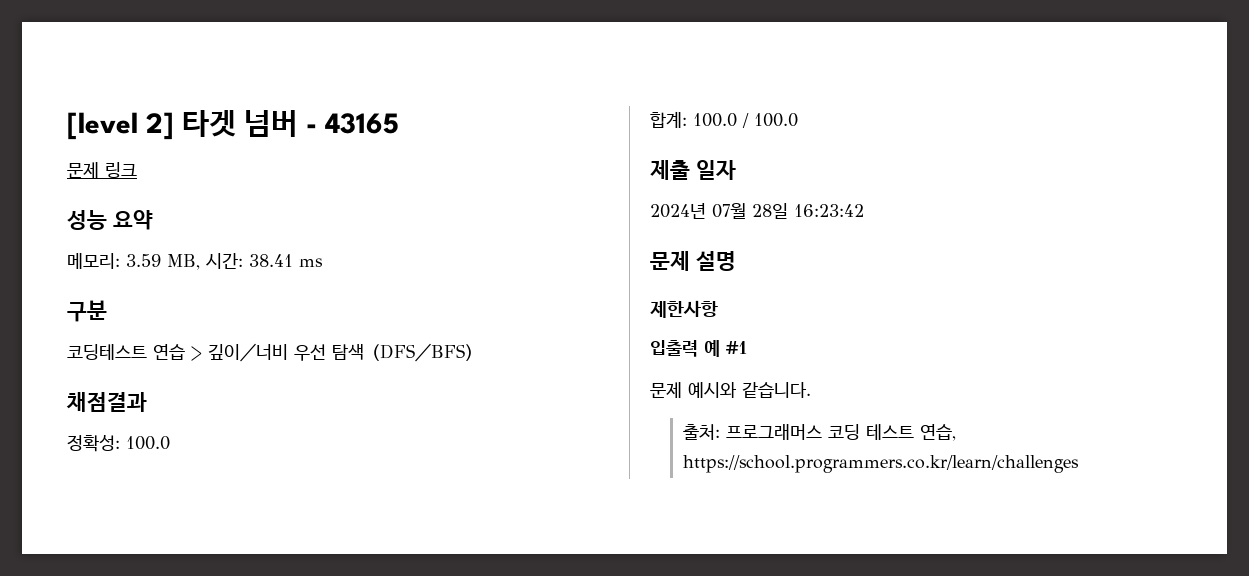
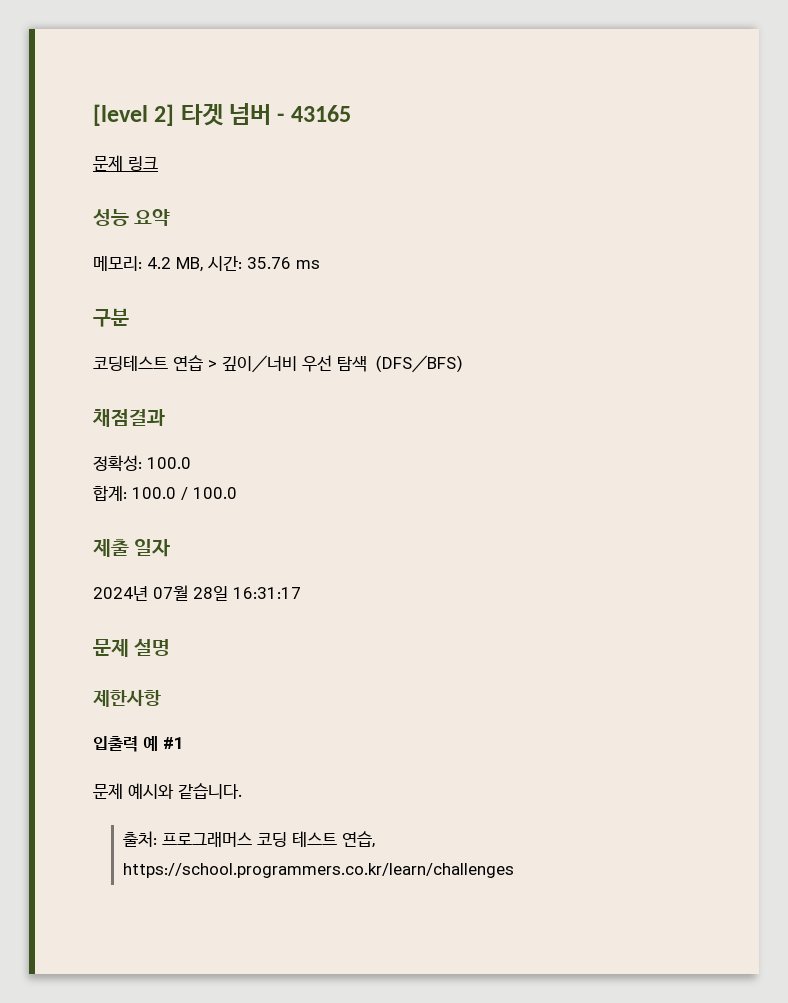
[126,254,161,267] 3.59 -> [147,257,171,269] 4.2
[249,254,293,267] 38.41 -> [247,257,291,269] 35.76
[794,204,864,217] 16:23:42 -> [233,587,301,599] 16:31:17

